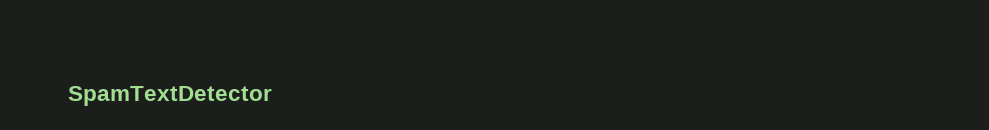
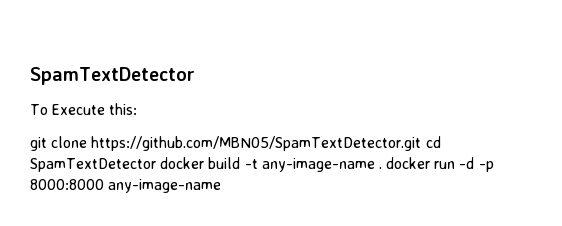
[68,86,272,106] SpamTextDetector -> [30,67,195,85] [30,103,138,115] [30,136,441,151] [30,157,494,172] [30,179,222,193] SpamTextDetector // To Execute this: // git clone https://github.com/MBN05/SpamTextDetector.git cd SpamTextDetector docker build -t any-image-name . docker run -d -p 8000:8000 any-image-name

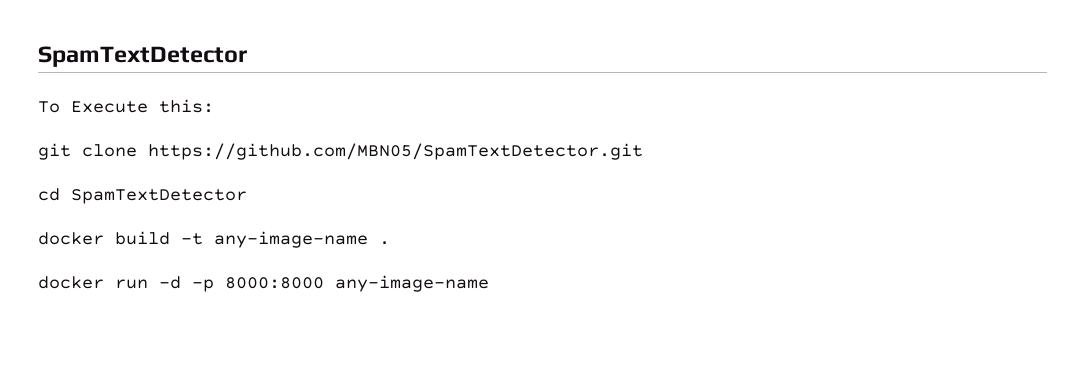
(422, 143) none -> (643, 151) //
(156, 165) none -> (247, 196) //
(382, 168) none -> (390, 243) //

